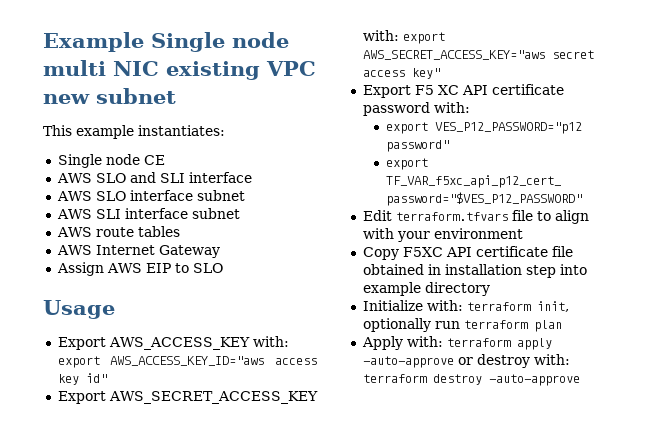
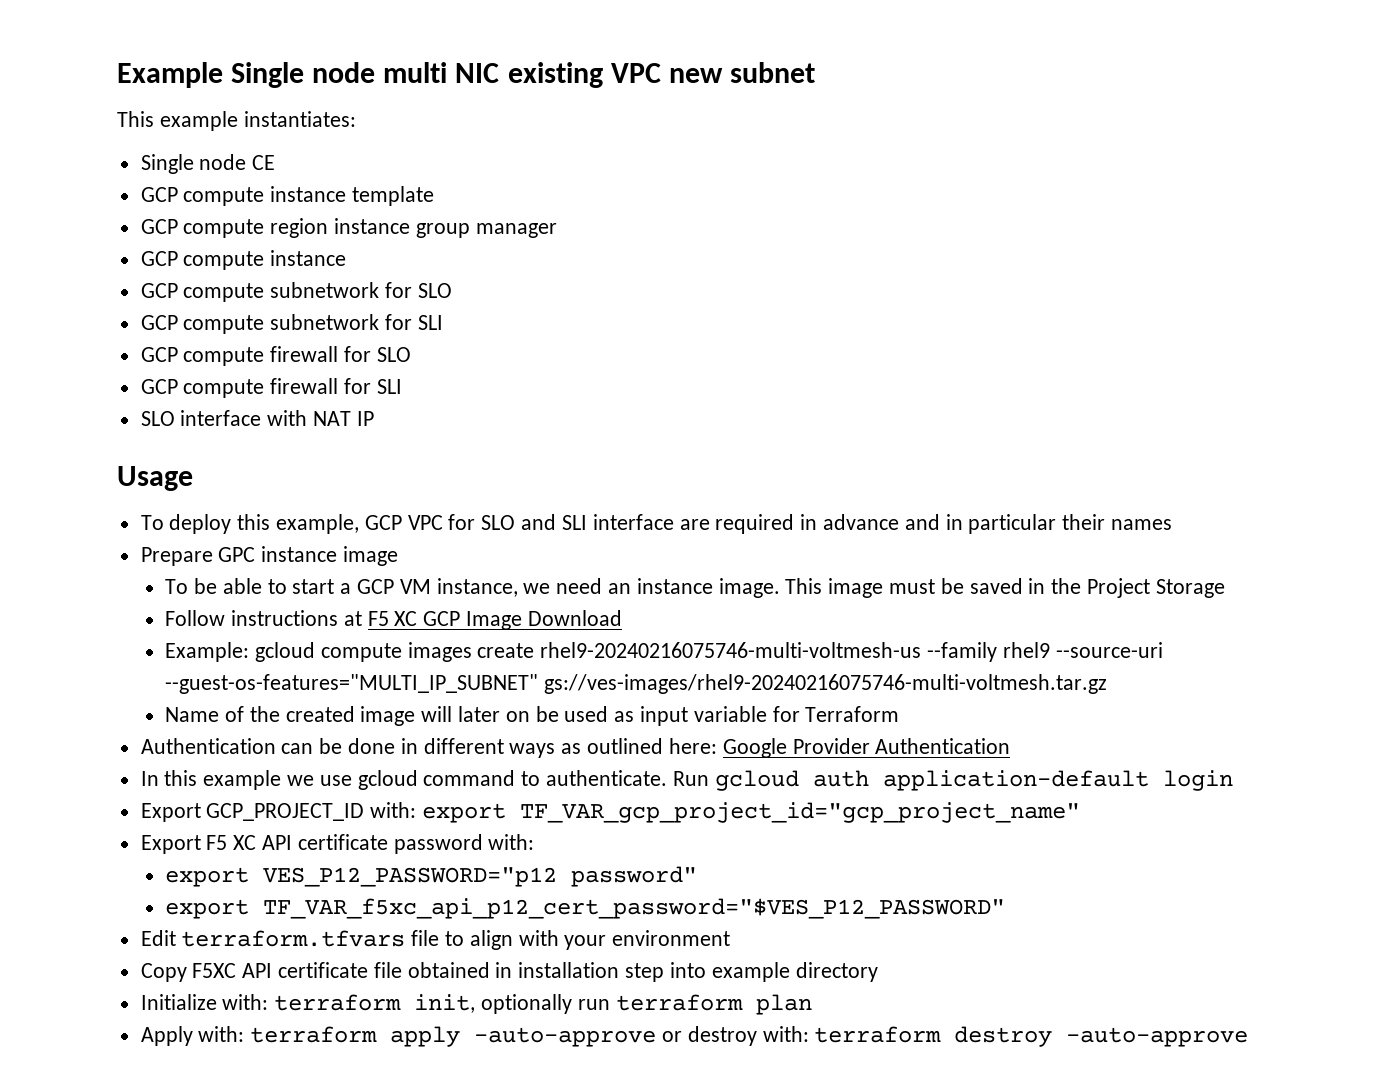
[56,172,252,183] [56,190,245,201] [56,208,240,219] [56,226,180,237] [56,245,220,258] [56,262,223,276] [43,300,115,319] [57,336,289,350] [57,356,317,368] [57,373,107,385] [57,391,318,404] [362,30,445,44] [362,50,594,60] [362,68,440,79] AWS SLO and SLI interface // AWS SLO interface subnet // AWS SLI interface subnet // AWS route tables // AWS Internet Gateway // Assign AWS EIP to SLO // Usage // Export AWS_ACCESS_KEY with: export AWS_ACCESS_KEY_ID="aws access key id" // Export AWS_SECRET_ACCESS_KEY with: export AWS_SECRET_ACCESS_KEY="aws secret access key" -> [140,186,435,206] [140,218,557,238] [140,250,347,270] [140,282,452,302] [140,314,443,334] [140,346,411,366] [140,378,402,398] [140,410,374,426] [117,466,193,491] [140,514,1172,534] [140,546,399,566] [165,578,1225,598] [165,610,622,630] [165,642,1163,662] [165,674,1107,694] [165,706,900,726] [140,738,1011,758] [140,770,1233,791] [140,802,1081,823] GCP compute instance template // GCP compute region instance group manager // GCP compute instance // GCP compute subnetwork for SLO // GCP compute subnetwork for SLI // GCP compute firewall for SLO // GCP compute firewall for SLI // SLO interface with NAT IP // Usage // To deploy this example, GCP VPC for SLO and SLI interface are required in advance and in particular their names // Prepare GPC instance image // To be able to start a GCP VM instance, we need an instance image. This image must be saved in the Project Storage // Follow instructions at F5 XC GCP Image Download // Example: gcloud compute images create rhel9-20240216075746-multi-voltmesh-us --family rhel9 --source-uri --guest-os-features="MULTI_IP_SUBNET" gs://ves-images/rhel9-20240216075746-multi-voltmesh.tar.gz // Name of the created image will later on be used as input variable for Terraform // Authentication can be done in different ways as outlined here: Google Provider Authentication // In this example we use gcloud command to authenticate. Run gcloud auth application-default login // Export GCP_PROJECT_ID with: export TF_VAR_gcp_project_id="gcp_project_name"

